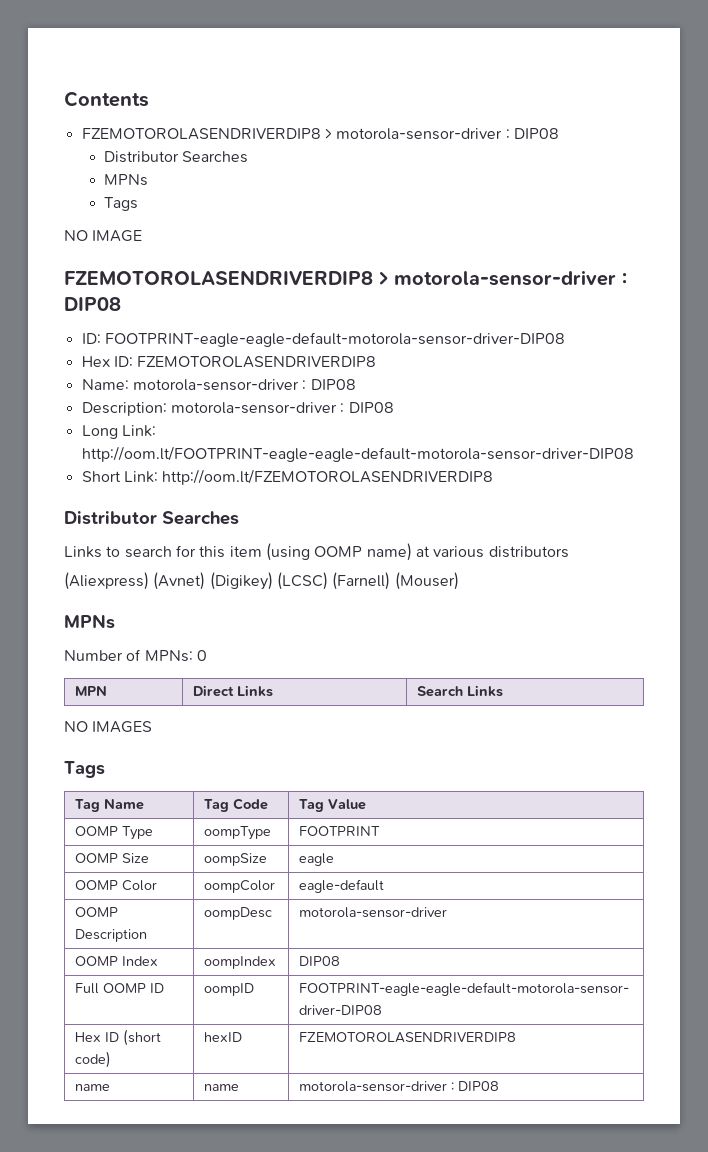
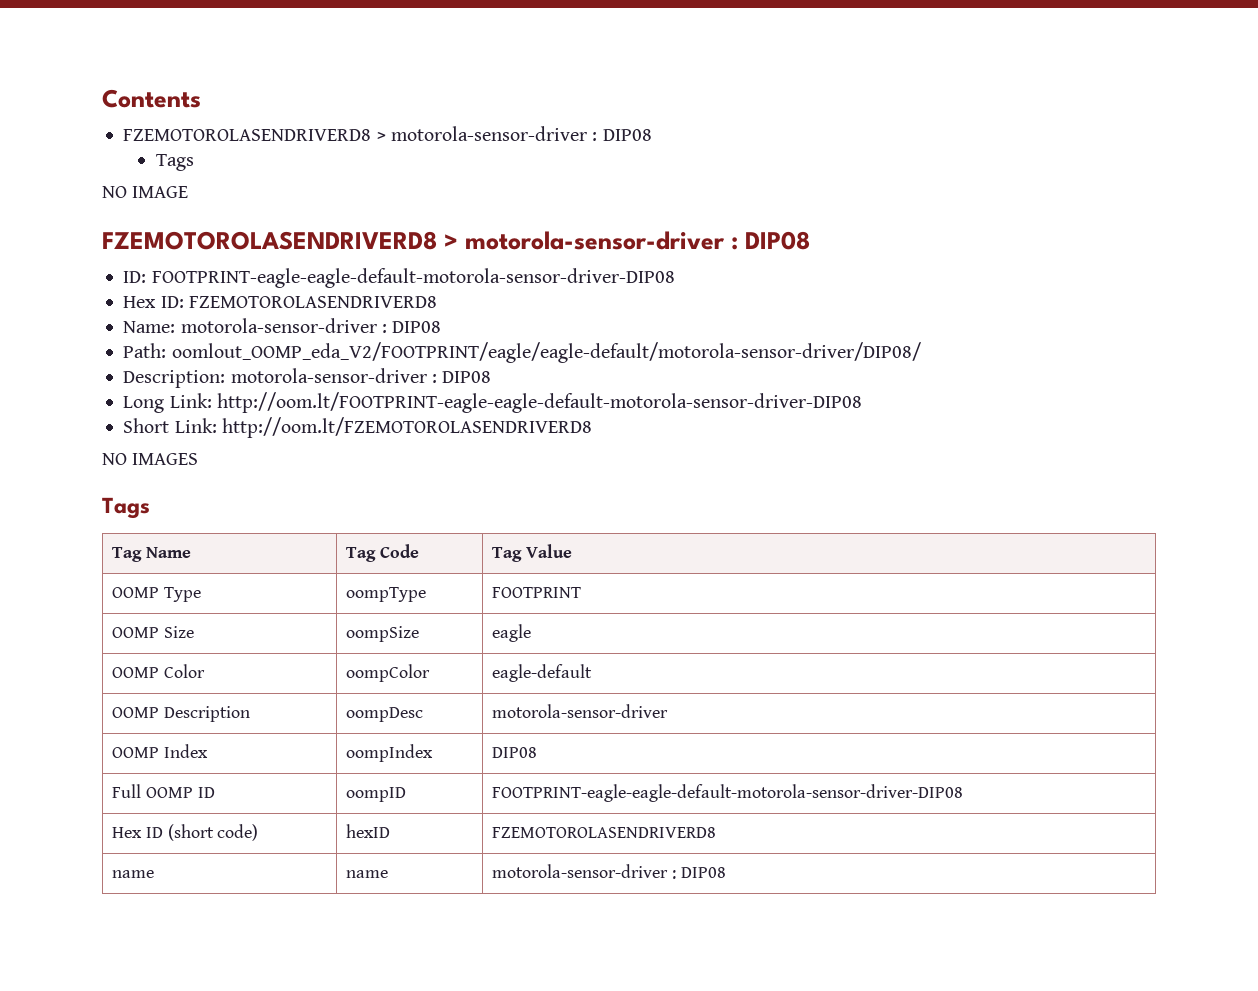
[81,128,559,140] [104,151,249,163] [104,174,149,186] FZEMOTOROLASENDRIVERDIP8 > motorola-sensor-driver : DIP08 // Distributor Searches // MPNs -> [123,126,652,141] FZEMOTOROLASENDRIVERD8 > motorola-sensor-driver : DIP08
[64,270,373,285] FZEMOTOROLASENDRIVERDIP8 -> [102,231,437,250] FZEMOTOROLASENDRIVERD8
[137,356,377,368] FZEMOTOROLASENDRIVERDIP8 -> [188,296,437,308] FZEMOTOROLASENDRIVERD8
(356, 384) none -> [123,342,921,363] // Path: oomlout_OOMP_eda_V2/FOOTPRINT/eagle/eagle-default/motorola-sensor-driver/DIP08/
[162,469,494,485] [64,511,239,525] [64,543,569,561] [64,572,459,590] [64,614,115,629] [64,649,207,662] [74,686,107,696] [192,685,273,697] [416,685,503,697] http://oom.lt/FZEMOTOROLASENDRIVERDIP8 // Distributor Searches // Links to search for this item (using OOMP name) at various distributors // (Aliexpress) (Avnet) (Digikey) (LCSC) (Farnell) (Mouser) // MPNs // Number of MPNs: 0 // MPN | Direct Links | Search Links -> [221,417,592,438] http://oom.lt/FZEMOTOROLASENDRIVERD8
[298,1032,516,1043] FZEMOTOROLASENDRIVERDIP8 -> [492,827,717,838] FZEMOTOROLASENDRIVERD8

